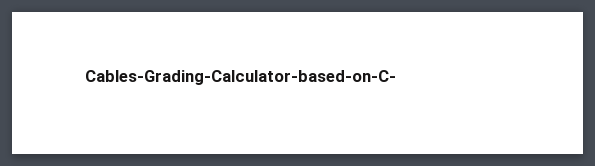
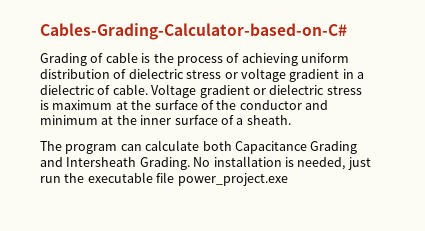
[85,70,396,85] Cables-Grading-Calculator-based-on-C- -> [40,23,347,40] [40,52,349,66] [40,68,364,82] [40,84,362,98] [40,100,328,110] [40,115,291,125] [40,140,358,154] [40,156,371,170] [40,172,288,186] Cables-Grading-Calculator-based-on-C# // Grading of cable is the process of achieving uniform distribution of dielectric stress or voltage gradient in a dielectric of cable. Voltage gradient or dielectric stress is maximum at the surface of the conductor and minimum at the inner surface of a sheath. // The program can calculate both Capacitance Grading and Intersheath Grading. No installation is needed, just run the executable file power_project.exe

